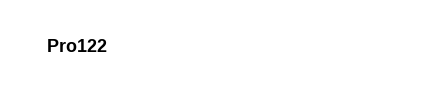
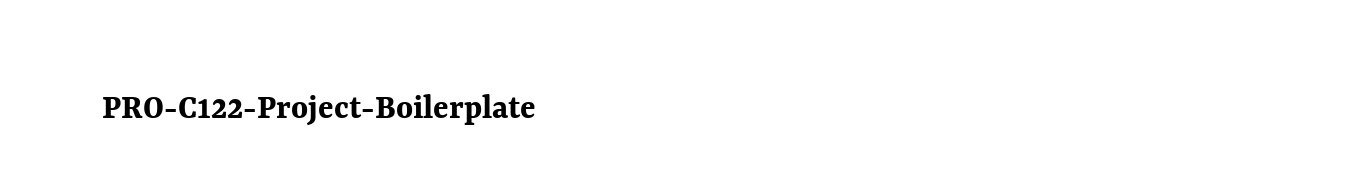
[47,39,107,52] Pro122 -> [102,94,536,126] PRO-C122-Project-Boilerplate

